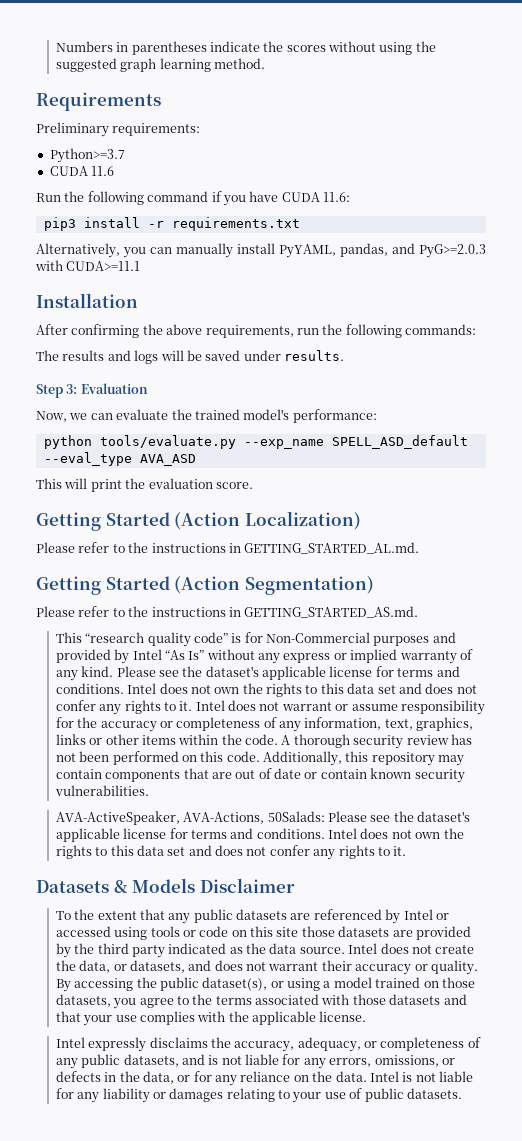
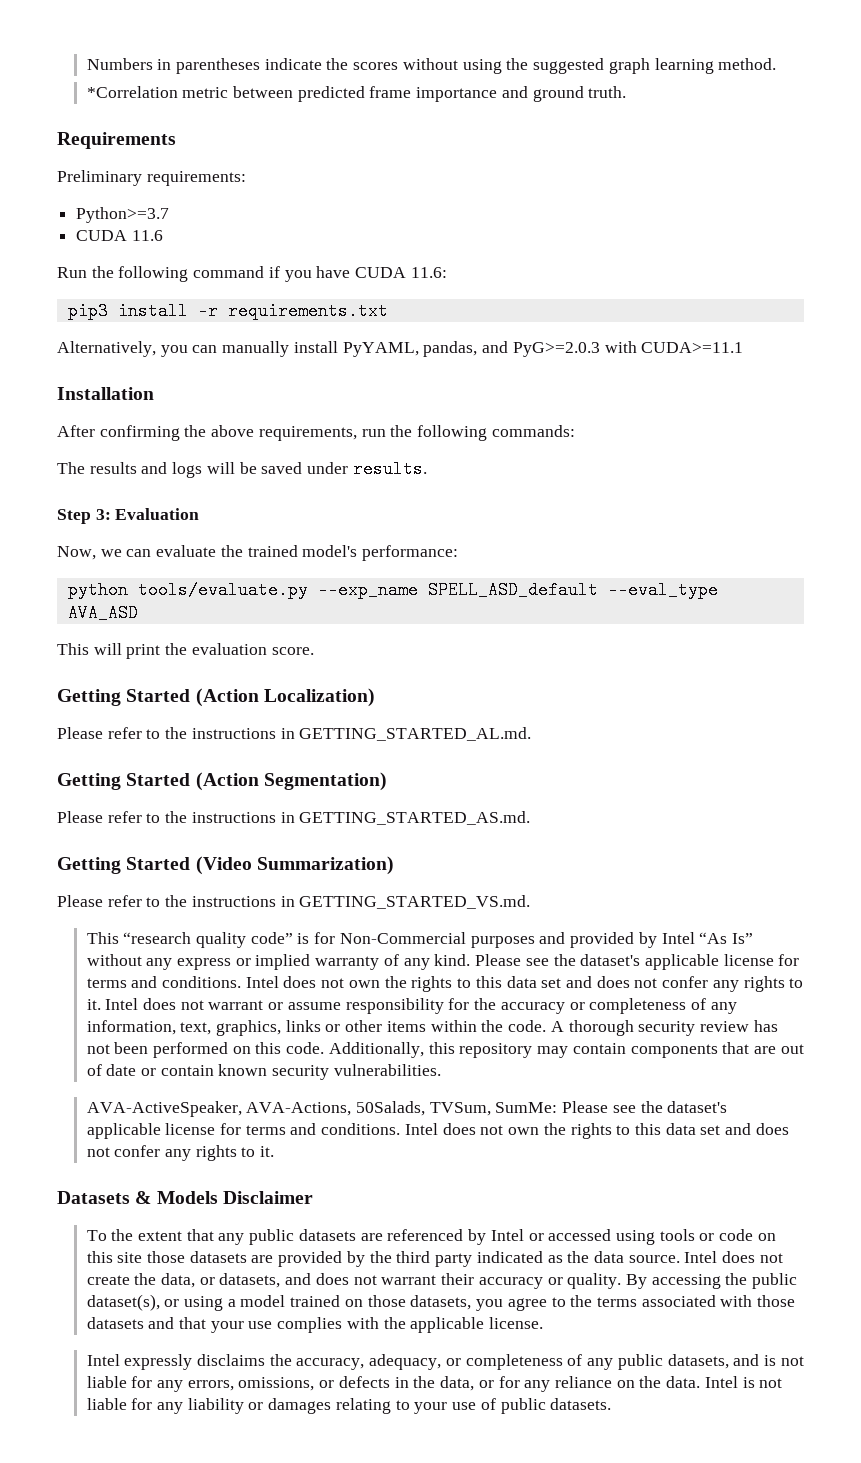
(265, 63) none -> [86,86,627,102] // *Correlation metric between predicted frame importance and ground truth.
(419, 612) none -> [57,856,394,875] [57,895,531,909] // Getting Started (Video Summarization) // Please refer to the instructions in GETTING_STARTED_VS.md.
[267,811,325,822] 50Salads: -> [356,1101,558,1116] 50Salads, TVSum, SumMe:

